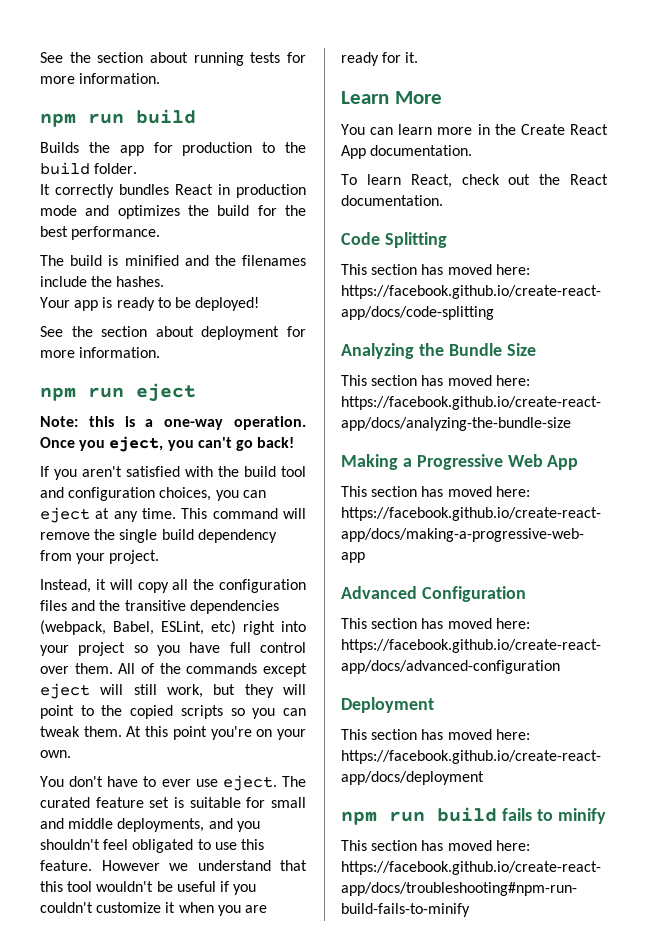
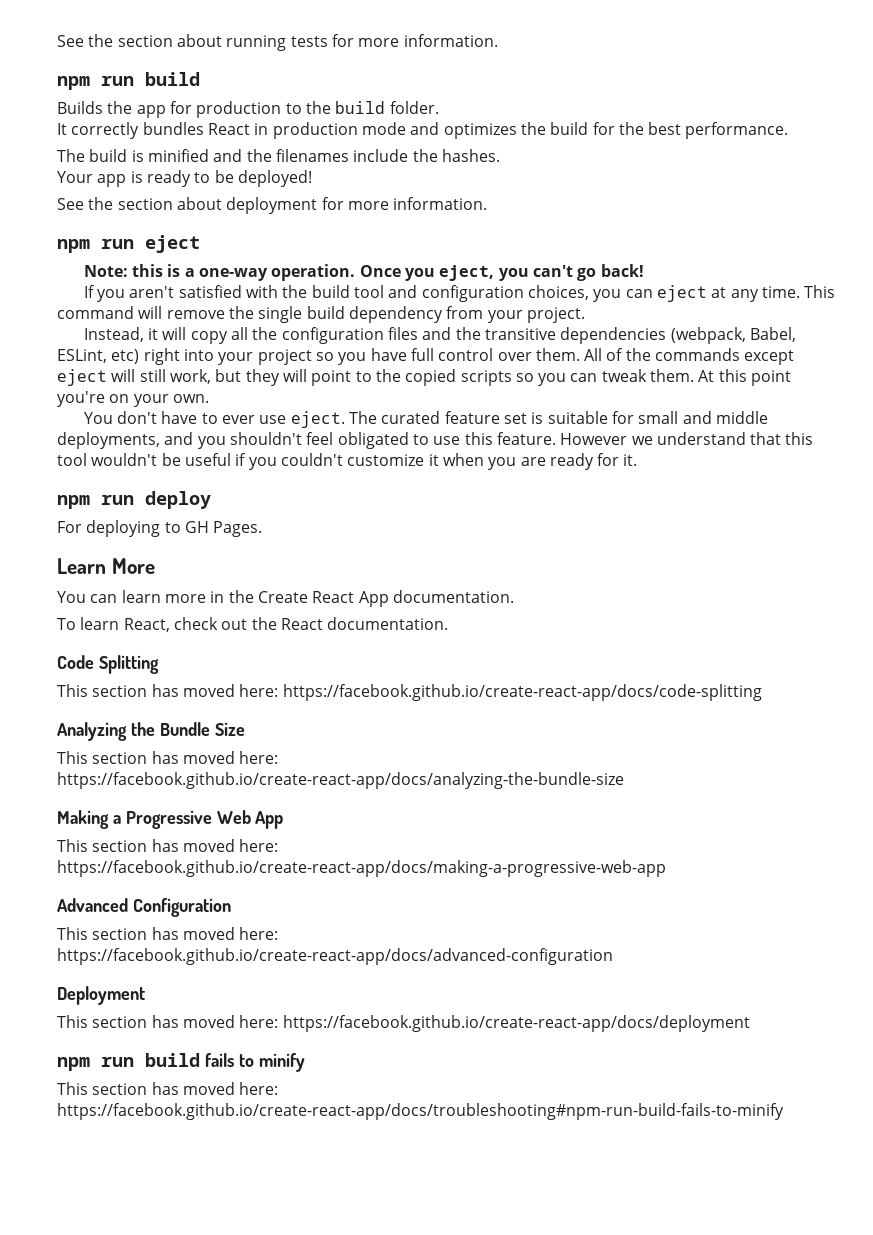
(419, 57) none -> [57,491,211,509] [57,520,263,537] // npm run deploy // For deploying to GH Pages.

